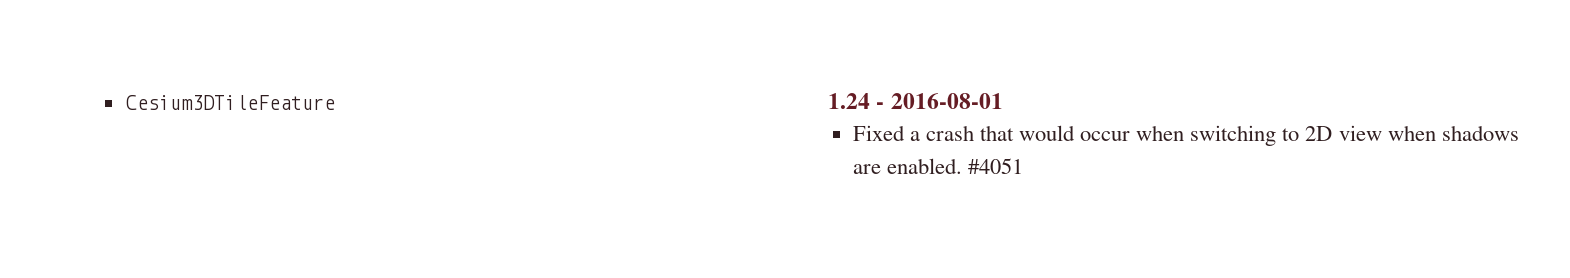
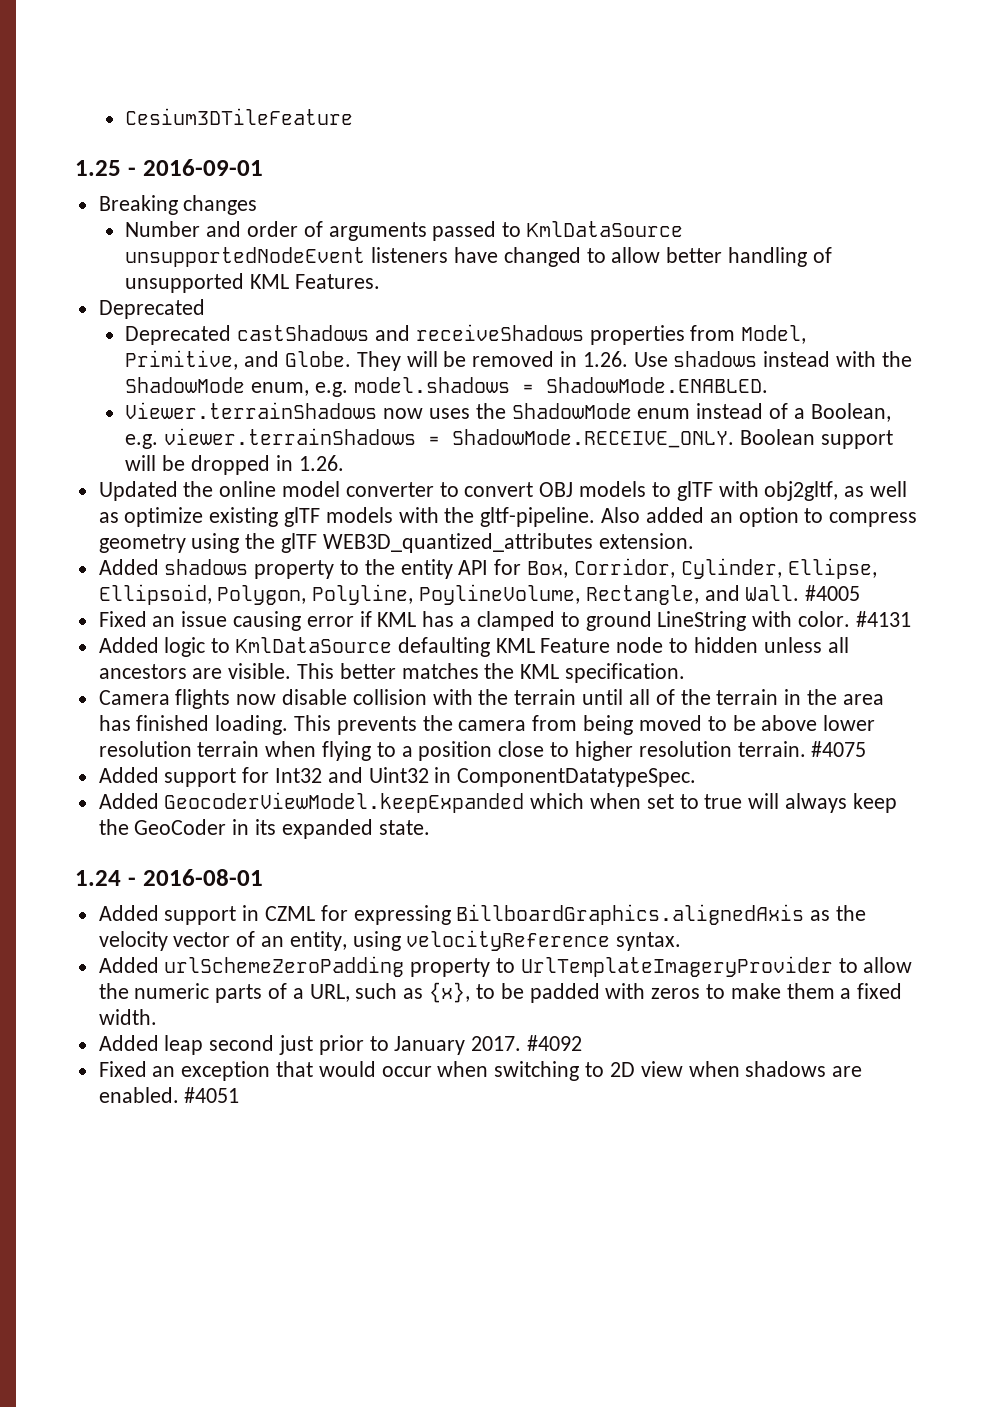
[828,93,1003,109] [852,125,974,141] 1.24 - 2016-08-01 // Fixed a crash -> [75,159,263,176] [98,195,258,215] [125,221,684,241] [125,247,832,267] [125,273,381,293] [98,299,205,319] [125,324,807,345] [125,350,912,371] [125,377,768,397] [125,402,891,422] [125,428,893,449] [125,455,344,475] [98,481,907,501] [98,507,918,527] [98,533,694,553] [98,558,877,579] [98,584,861,605] [98,611,911,631] [98,637,849,657] [98,663,686,683] [98,689,884,709] [98,715,876,735] [98,741,867,761] [98,767,697,787] [98,792,897,813] [98,819,430,839] [75,869,263,886] [98,904,867,925] [98,930,682,951] [98,956,913,977] [98,982,903,1003] [98,1009,157,1025] [98,1035,583,1055] [98,1061,271,1081] 1.25 - 2016-09-01 // Breaking changes // Number and order of arguments passed to KmlDataSource unsupportedNodeEvent listeners have changed to allow better handling of unsupported KML Features. // Deprecated // Deprecated castShadows and receiveShadows properties from Model, Primitive, and Globe. They will be removed in 1.26. Use shadows instead with the ShadowMode enum, e.g. model.shadows = ShadowMode.ENABLED. // Viewer.terrainShadows now uses the ShadowMode enum instead of a Boolean, e.g. viewer.terrainShadows = ShadowMode.RECEIVE_ONLY. Boolean support will be dropped in 1.26. // Updated the online model converter to convert OBJ models to glTF with obj2gltf, as well as optimize existing glTF models with the gltf-pipeline. Also added an option to compress geometry using the glTF WEB3D_quantized_attributes extension. // Added shadows property to the entity API for Box, Corridor, Cylinder, Ellipse, Ellipsoid, Polygon, Polyline, PoylineVolume, Rectangle, and Wall. #4005 // Fixed an issue causing error if KML has a clamped to ground LineString with color. #4131 // Added logic to KmlDataSource defaulting KML Feature node to hidden unless all ancestors are visible. This better matches the KML specification. // Camera flights now disable collision with the terrain until all of the terrain in the area has finished loading. This prevents the camera from being moved to be above lower resolution terrain when flying to a position close to higher resolution terrain. #4075 // Added support for Int32 and Uint32 in ComponentDatatypeSpec. // Added GeocoderViewModel.keepExpanded which when set to true will always keep the GeoCoder in its expanded state. // 1.24 - 2016-08-01 // Added support in CZML for expressing BillboardGraphics.alignedAxis as the velocity vector of an entity, using velocityReference syntax. // Added urlSchemeZeroPadding property to UrlTemplateImageryProvider to allow the numeric parts of a URL, such as {x}, to be padded with zeros to make them a fixed width. // Added leap second just prior to January 2017. #4092 // Fixed an exception

